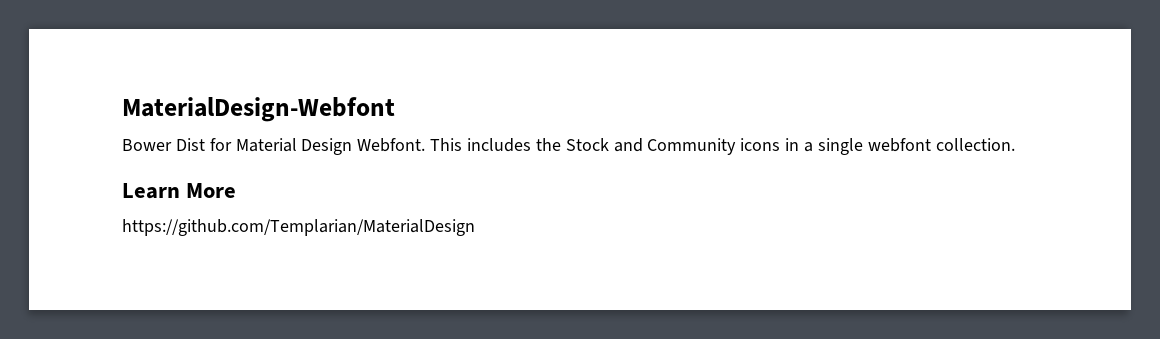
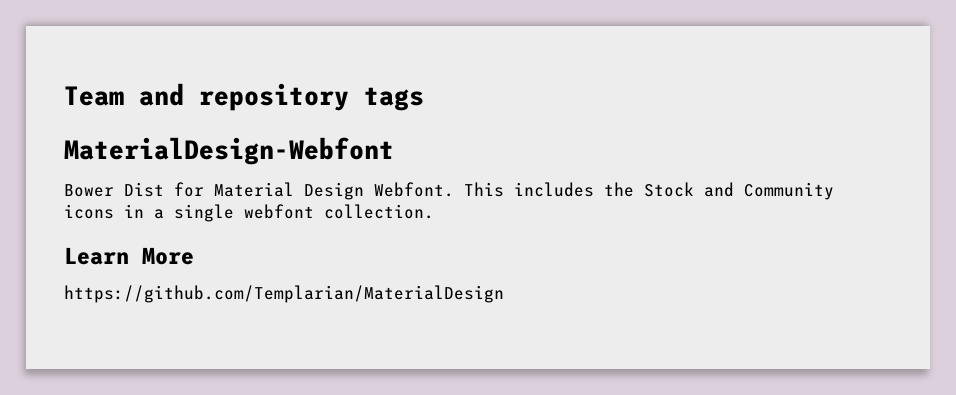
(122, 109) none -> [64,83,424,111] Team and repository tags //

